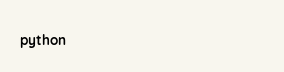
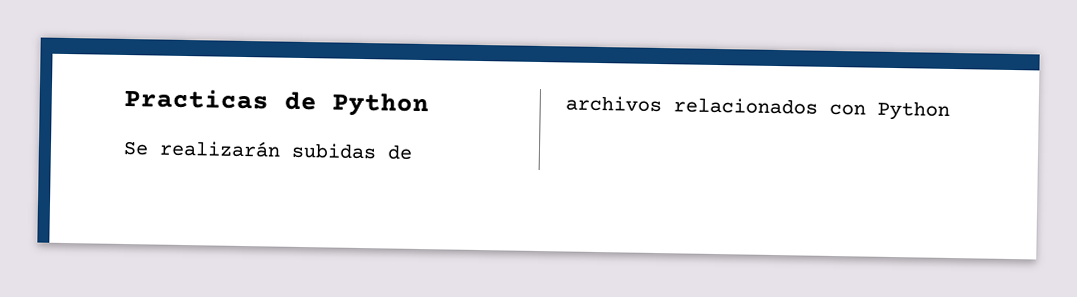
[20,34,66,48] python -> [124,87,429,118] [123,139,413,160] [565,95,950,121] Practicas de Python // Se realizarán subidas de archivos relacionados con Python

